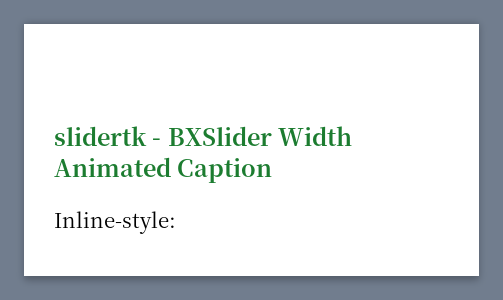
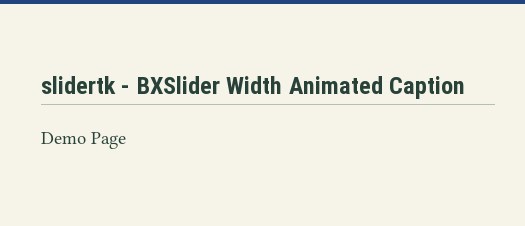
[54,211,176,234] Inline-style: -> [41,132,126,149] Demo Page

